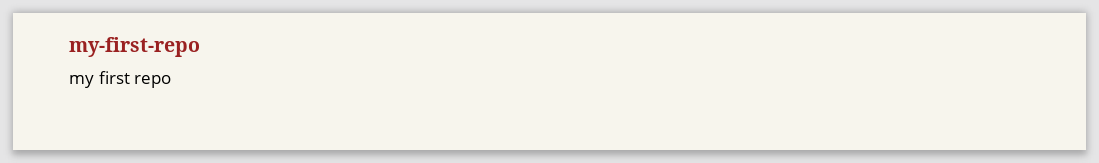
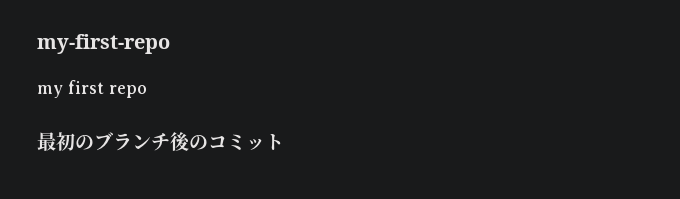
(172, 81) none -> [37,132,284,151] // 最初のブランチ後のコミット

